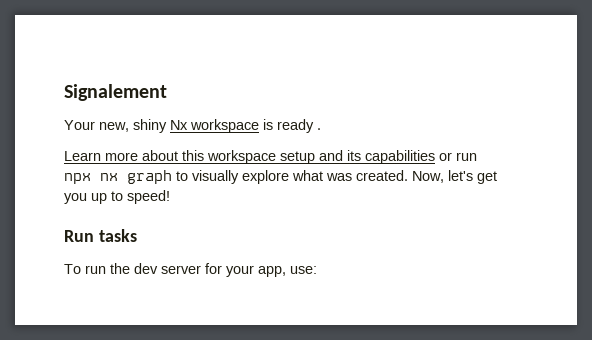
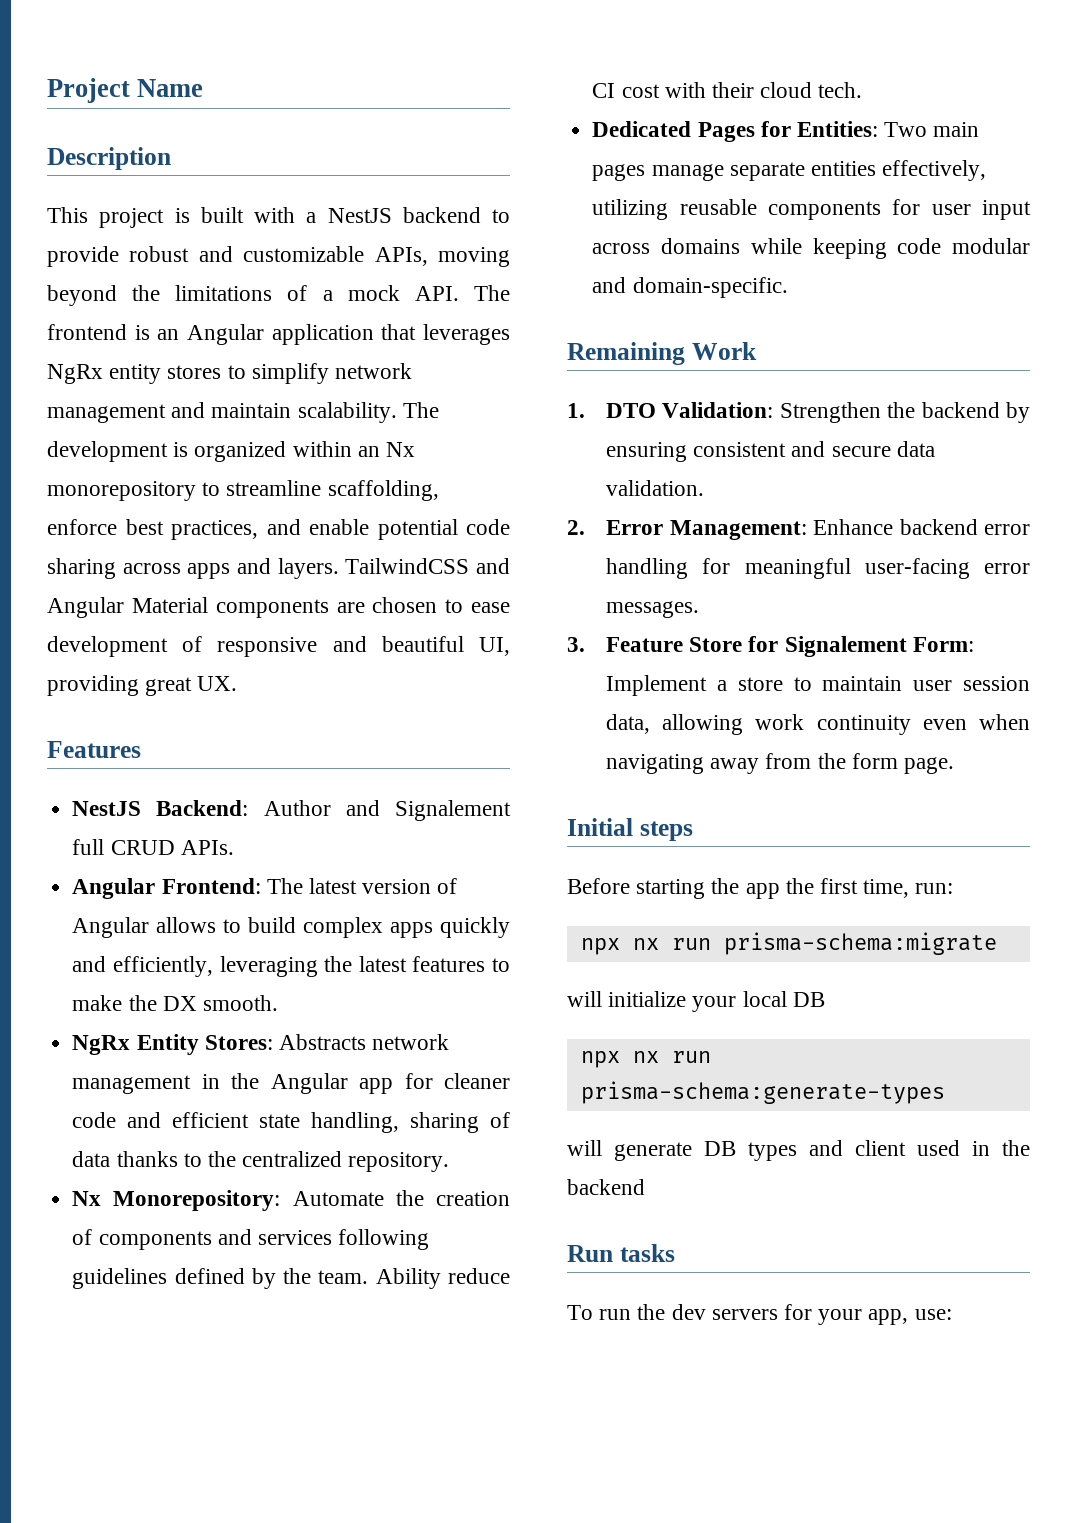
[64,84,167,101] [64,119,321,133] [64,150,477,164] [64,170,497,184] [64,190,170,204] Signalement // Your new, shiny Nx workspace is ready . // Learn more about this workspace setup and its capabilities or run npx nx graph to visually explore what was created. Now, let's get you up to speed! -> [47,78,204,103] [47,147,171,170] [47,207,510,228] [47,246,510,267] [47,285,511,306] [47,324,510,345] [47,363,413,384] [47,402,439,423] [47,441,416,462] [47,480,439,501] [47,519,510,540] [47,558,510,579] [47,597,510,618] [47,636,510,657] [47,675,238,696] [47,741,141,758] [72,800,511,821] [72,839,234,855] [72,878,458,899] [72,917,510,938] [72,956,510,977] [72,995,278,1011] [72,1034,450,1055] [72,1073,510,1094] [72,1112,510,1133] [72,1151,450,1172] [72,1190,510,1211] [72,1229,430,1250] [72,1268,510,1289] [592,82,863,98] [592,121,980,142] [592,160,987,181] [592,199,1031,220] [592,238,1030,259] [592,277,788,298] [567,342,757,365] [567,402,1030,423] [606,441,935,462] [606,480,705,496] [567,519,1030,540] [606,558,1030,579] [606,601,700,618] [567,636,974,657] [606,675,1030,696] [606,714,1030,735] [606,753,955,774] [567,818,693,841] [567,878,954,899] [580,932,997,955] [567,991,825,1012] [580,1051,711,1068] [580,1081,945,1104] [567,1140,1030,1161] [567,1179,645,1195] Project Name // Description // This project is built with a NestJS backend to provide robust and customizable APIs, moving beyond the limitations of a mock API. The frontend is an Angular application that leverages NgRx entity stores to simplify network management and maintain scalability. The development is organized within an Nx monorepository to streamline scaffolding, enforce best practices, and enable potential code sharing across apps and layers. TailwindCSS and Angular Material components are chosen to ease development of responsive and beautiful UI, providing great UX. // Features // NestJS Backend: Author and Signalement full CRUD APIs. // Angular Frontend: The latest version of Angular allows to build complex apps quickly and efficiently, leveraging the latest features to make the DX smooth. // NgRx Entity Stores: Abstracts network management in the Angular app for cleaner code and efficient state handling, sharing of data thanks to the centralized repository. // Nx Monorepository: Automate the creation of components and services following guidelines defined by the team. Ability reduce CI cost with their cloud tech. // Dedicated Pages for Entities: Two main pages manage separate entities effectively, utilizing reusable components for user input across domains while keeping code modular and domain-specific. // Remaining Work // 1. DTO Validation: Strengthen the backend by ensuring consistent and secure data validation. // 2. Error Management: Enhance backend error handling for meaningful user-facing error messages. // 3. Feature Store for Signalement Form: Implement a store to maintain user session data, allowing work continuity even when navigating away from the form page. // Initial steps // Before starting the app the first time, run: // npx nx run prisma-schema:migrate // will initialize your local DB // npx nx run prisma-schema:generate-types // will generate DB types and client used in the backend
[161,265,201,274] server -> [711,1309,778,1320] servers

